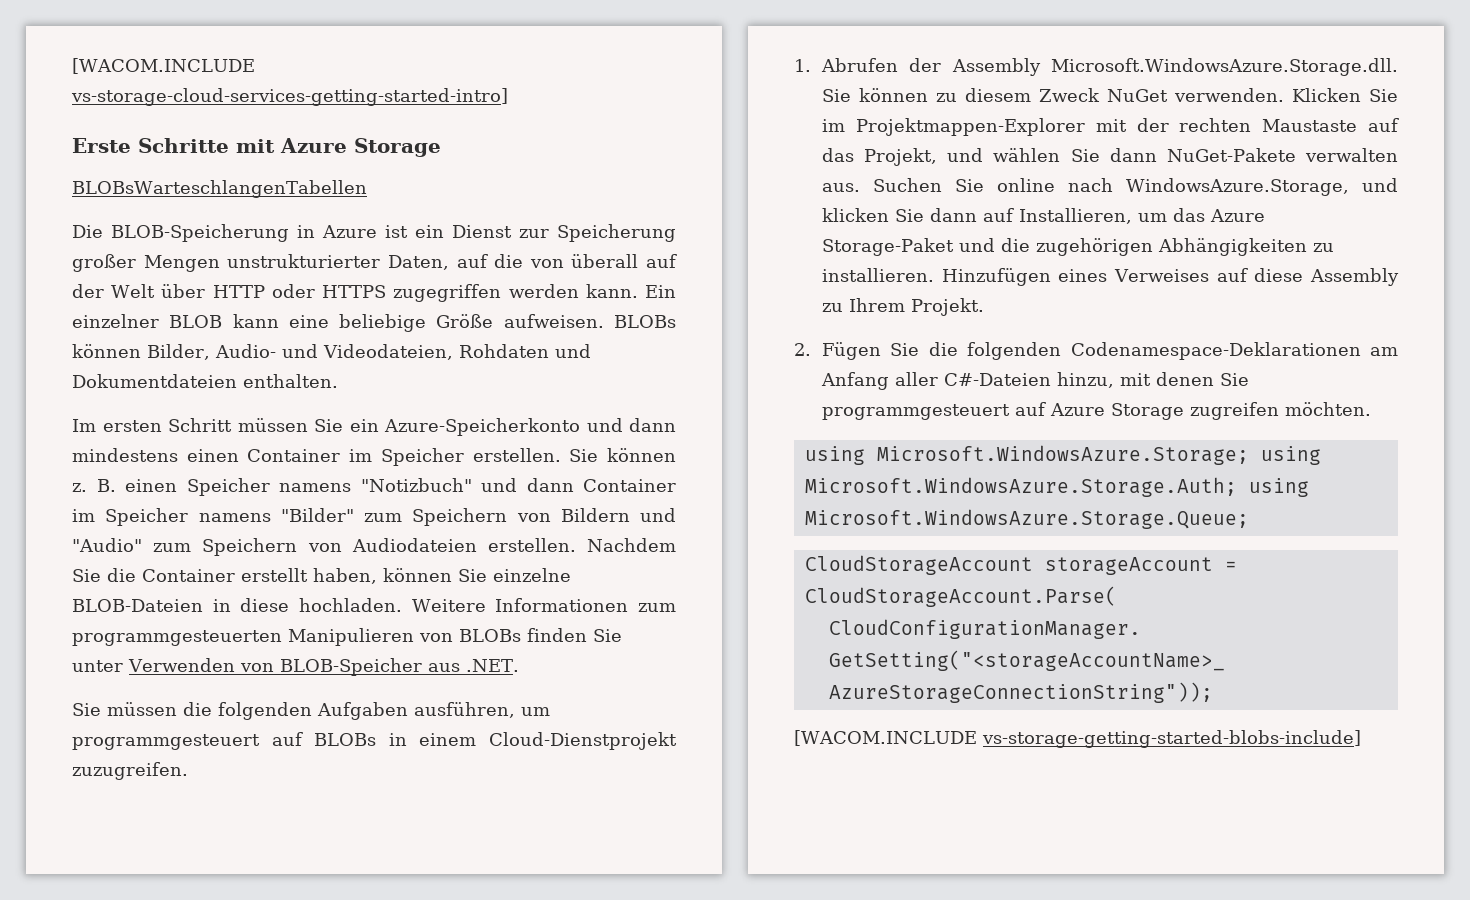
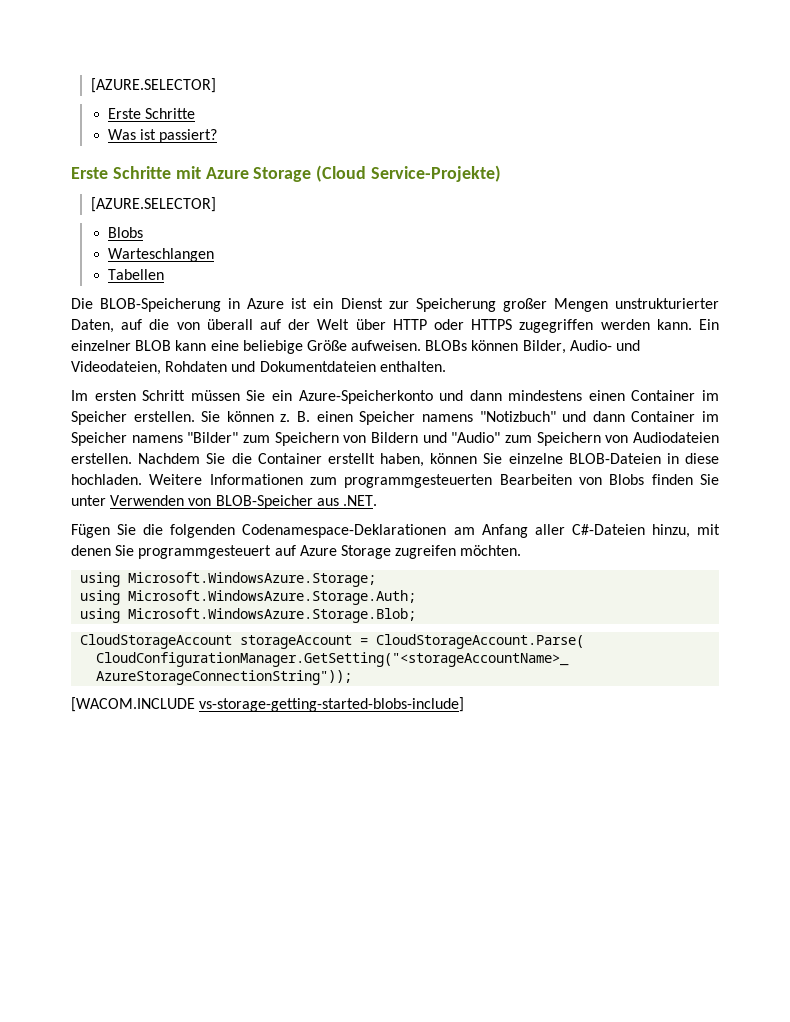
[72,58,255,74] [71,88,508,106] [WACOM.INCLUDE vs-storage-cloud-services-getting-started-intro] -> [90,78,216,93] [108,108,196,119] [108,129,218,143] [AZURE.SELECTOR] // Erste Schritte // Was ist passiert?
[72,180,367,198] // BLOBsWarteschlangenTabellen -> [316,165,502,182] [90,197,216,212] [108,227,144,238] [108,248,215,262] [108,269,165,280] (Cloud Service-Projekte) // [AZURE.SELECTOR] // Blobs // Warteschlangen // Tabellen
[288,628,521,646] Manipulieren von BLOBs -> [499,474,645,485] Bearbeiten von Blobs
[72,702,550,720] [72,732,677,750] [72,762,188,780] [794,58,1398,76] [822,88,1398,102] [822,118,1399,136] [822,148,1398,166] [822,178,1398,196] [822,208,1266,224] [822,238,1335,256] [822,268,1399,286] [822,298,985,316] [794,343,811,356] Sie müssen die folgenden Aufgaben ausführen, um programmgesteuert auf BLOBs in einem Cloud-Dienstprojekt zuzugreifen. // 1. Abrufen der Assembly Microsoft.WindowsAzure.Storage.dll. Sie können zu diesem Zweck NuGet verwenden. Klicken Sie im Projektmappen-Explorer mit der rechten Maustaste auf das Projekt, und wählen Sie dann NuGet-Pakete verwalten aus. Suchen Sie online nach WindowsAzure.Storage, und klicken Sie dann auf Installieren, um das Azure Storage-Paket und die zugehörigen Abhängigkeiten zu installieren. Hinzufügen eines Verweises auf diese Assembly zu Ihrem Projekt. // 2. -> (377, 500) none
(1249, 455) none -> (377, 579) //
[1248,478,1309,497] [804,509,1249,529] using Microsoft.WindowsAzure.Storage.Queue; -> [80,608,417,623] // using Microsoft.WindowsAzure.Storage.Blob;

